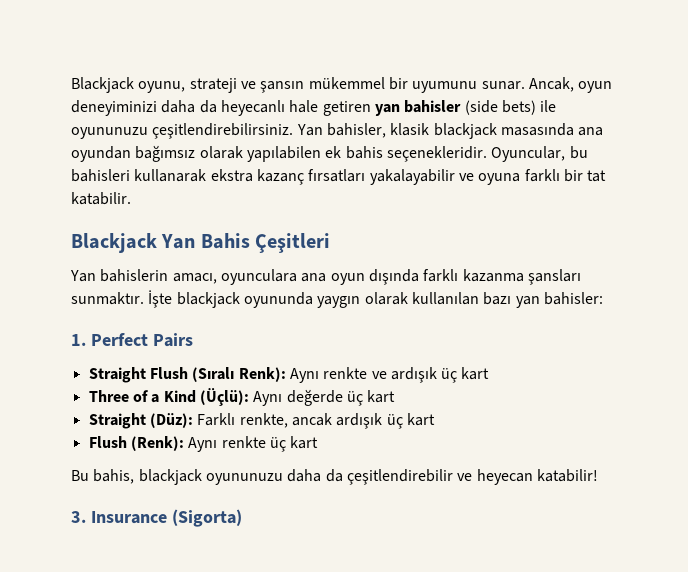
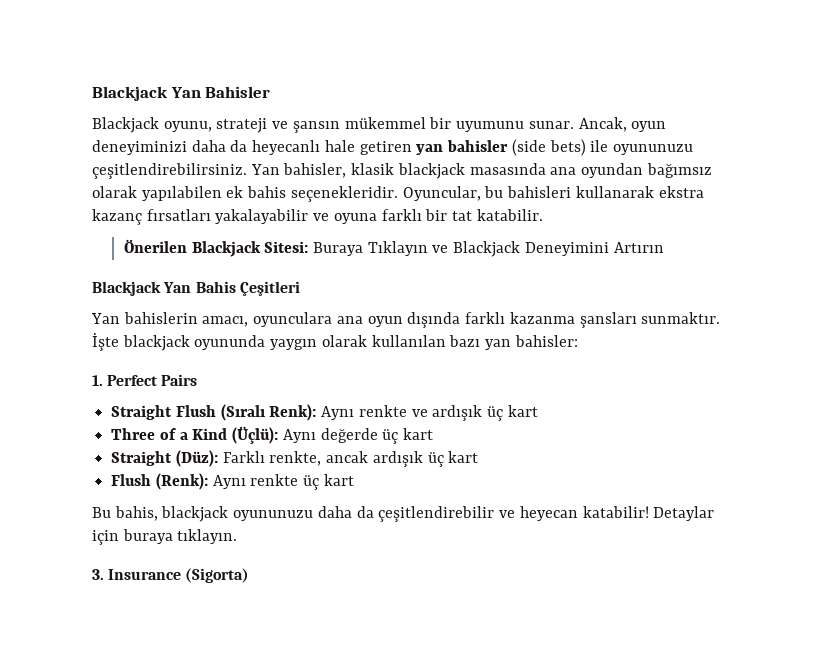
[71,77,134,93] Blackjack -> [92,86,271,101] [92,117,159,133] Blackjack Yan Bahisler // Blackjack
(131, 198) none -> [123,239,664,257] // Önerilen Blackjack Sitesi: Buraya Tıklayın ve Blackjack Deneyimini Artırın
(598, 475) none -> [653,506,715,521] [92,529,238,545] Detaylar için buraya tıklayın.

